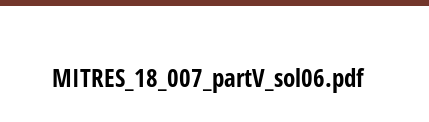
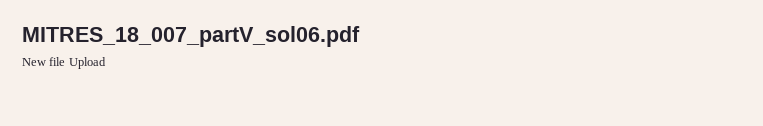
(365, 80) none -> [22,57,106,69] // New file Upload

